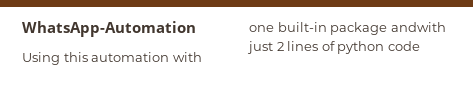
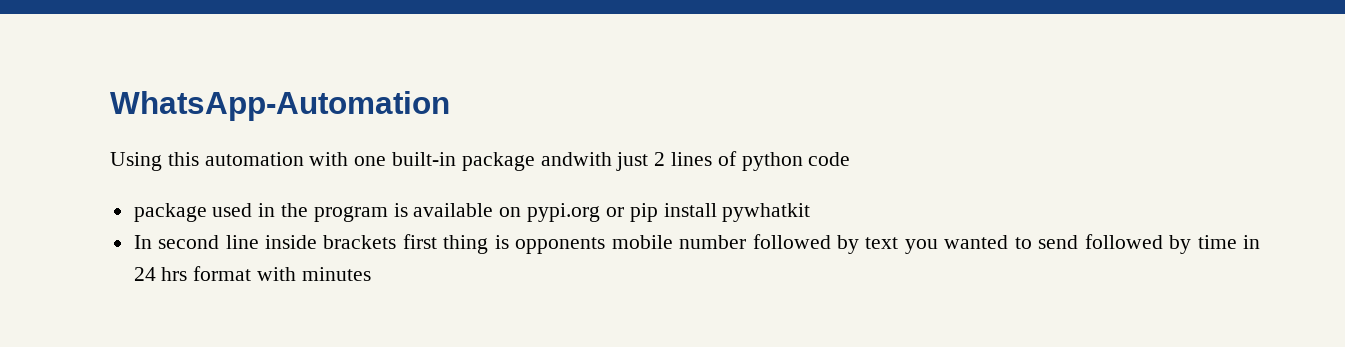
(420, 46) none -> [133,203,811,222] [133,234,1260,254] [133,266,371,281] // package used in the program is available on pypi.org or pip install pywhatkit // In second line inside brackets first thing is opponents mobile number followed by text you wanted to send followed by time in 24 hrs format with minutes

